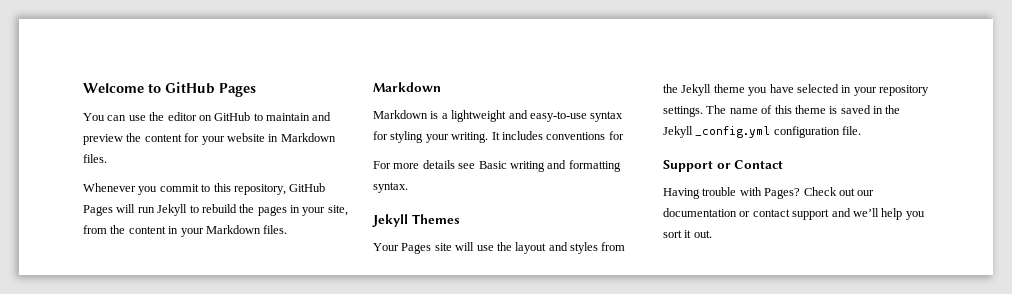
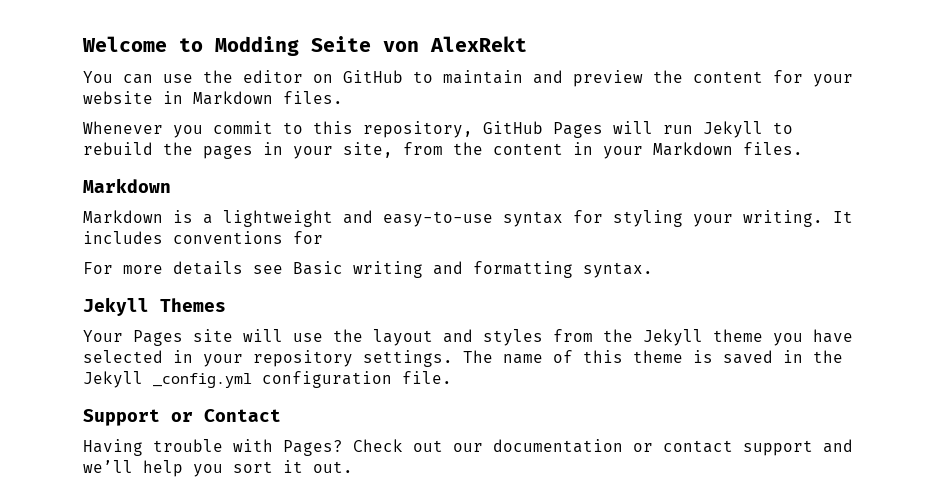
[165,82,256,97] GitHub Pages -> [215,36,527,56] Modding Seite von AlexRekt

